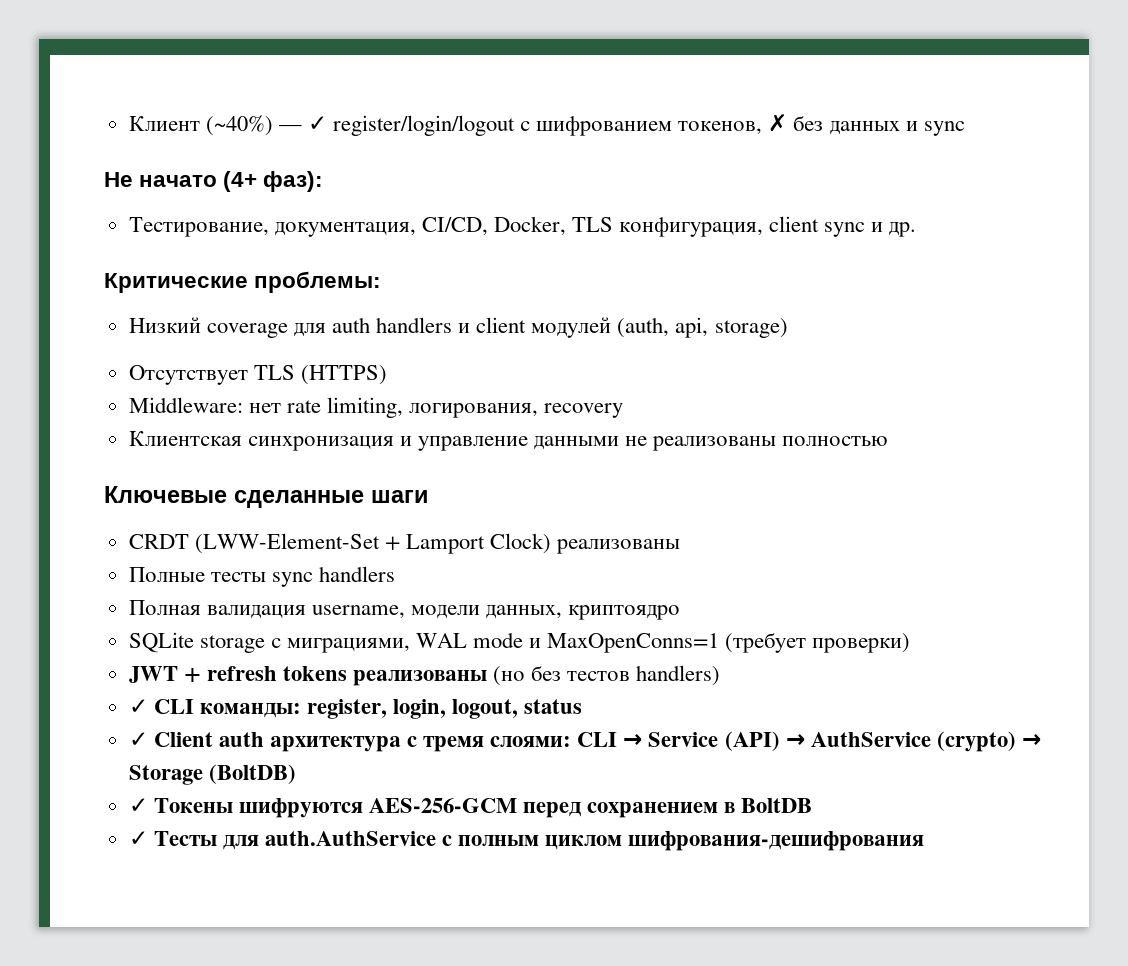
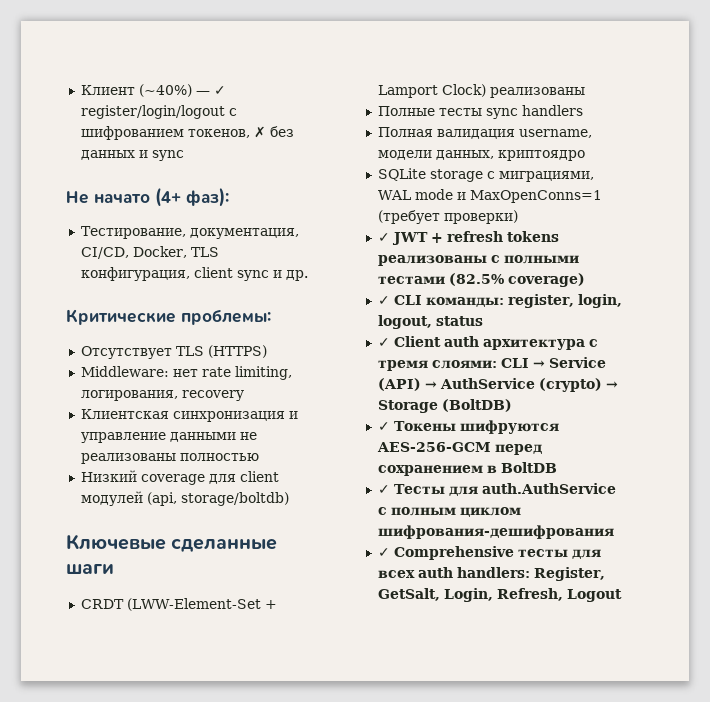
[128,317,788,338] // Низкий coverage для auth handlers и client модулей (auth, api, storage) -> (271, 317) none
(889, 441) none -> [80,470,279,485] [80,491,289,506] // Низкий coverage для client модулей (api, storage/boltdb)
(911, 643) none -> [377,233,390,242] ✓
[493,665,721,686] (но без тестов handlers) -> [490,255,579,264] [377,273,585,287] с полными тестами (82.5% coverage)
(925, 841) none -> [377,546,601,560] [377,567,605,581] [377,588,622,602] // ✓ Comprehensive тесты для всех auth handlers: Register, GetSalt, Login, Refresh, Logout

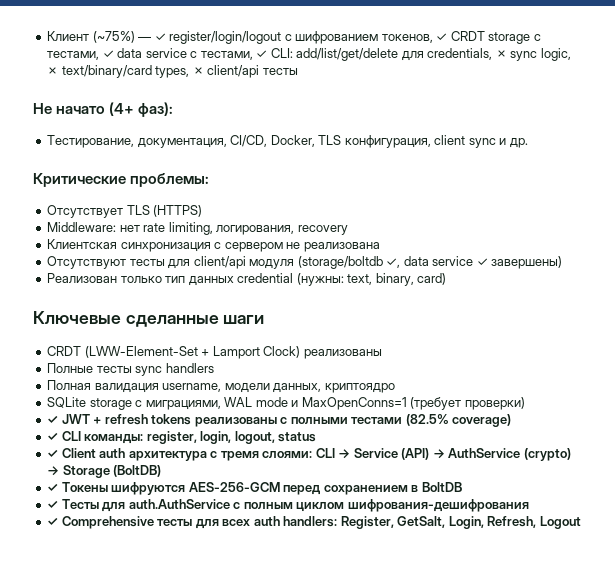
[138,84,192,97] (~40%) -> [92,31,135,43] (~75%)
[253,126,294,138] [80,150,184,161] ✗ без данных и sync -> [436,31,541,44] [47,48,571,61] [47,65,298,78] ✓ CRDT storage с тестами, ✓ data service с тестами, ✓ CLI: add/list/get/delete для credentials, ✗ sync logic, ✗ text/binary/card types, ✗ client/api тесты
[288,411,298,419] [80,432,257,443] [80,453,259,464] [80,470,279,485] [80,491,289,506] и управление данными не реализованы полностью // Низкий coverage для client модулей (api, storage/boltdb) -> [214,242,380,252] [47,256,563,269] [47,273,447,286] с сервером не реализована // Отсутствуют тесты для client/api модуля (storage/boltdb ✓, data service ✓ завершены) // Реализован только тип данных credential (нужны: text, binary, card)

